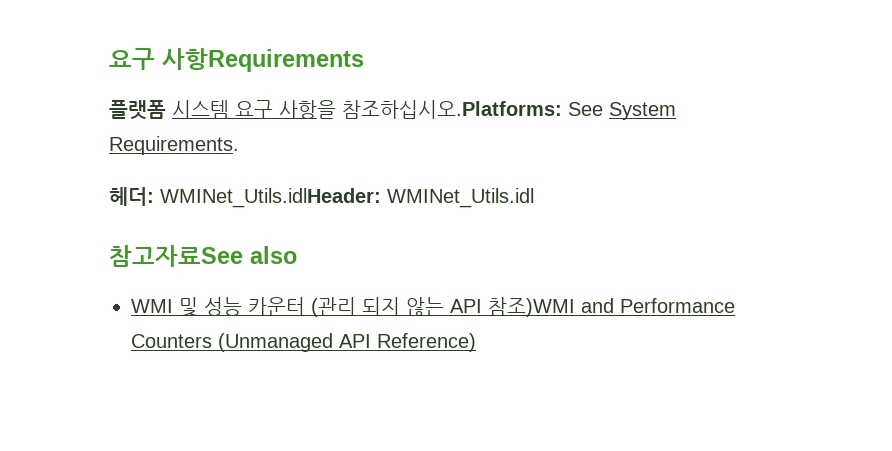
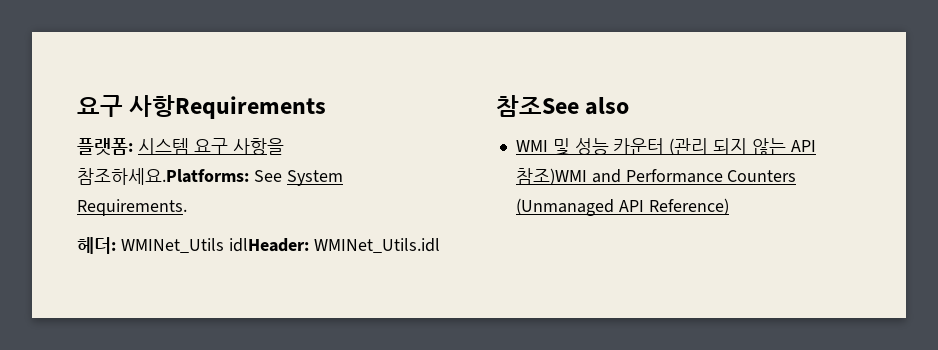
[109,100,166,120] 플랫폼 -> [77,138,133,156] 플랫폼:
[342,100,562,119] 참조하십시오.Platforms: -> [77,168,249,185] 참조하세요.Platforms:
[160,188,381,208] WMINet_Utils.idlHeader: -> [120,238,309,253] WMINet_Utils idlHeader:
[109,245,243,267] 참고자료See -> [496,95,579,117] 참조See

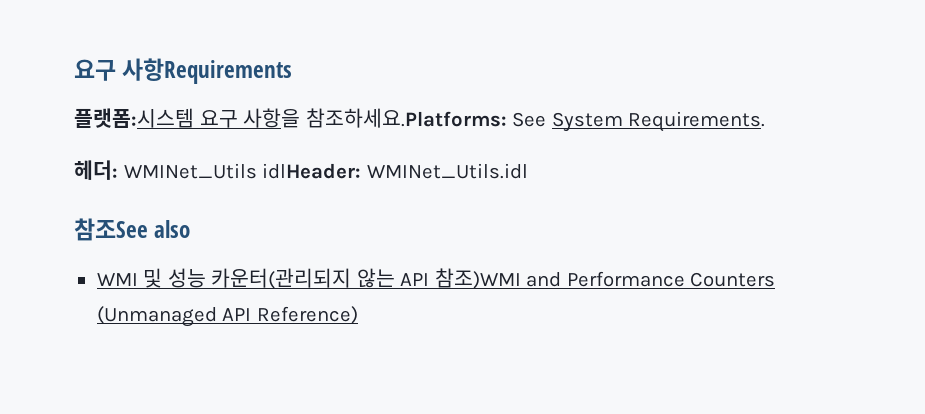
[77,138,189,156] 플랫폼: 시스템 -> [74,108,194,128] 플랫폼:시스템
[613,138,748,155] 카운터 (관리 되지 -> [211,268,352,289] 카운터(관리되지

